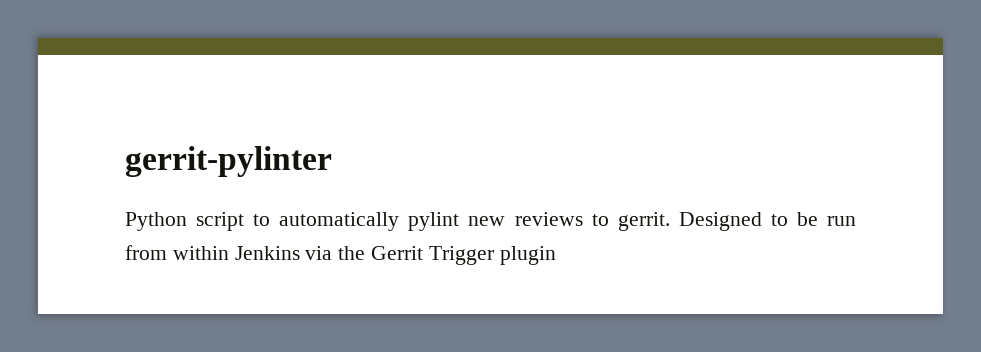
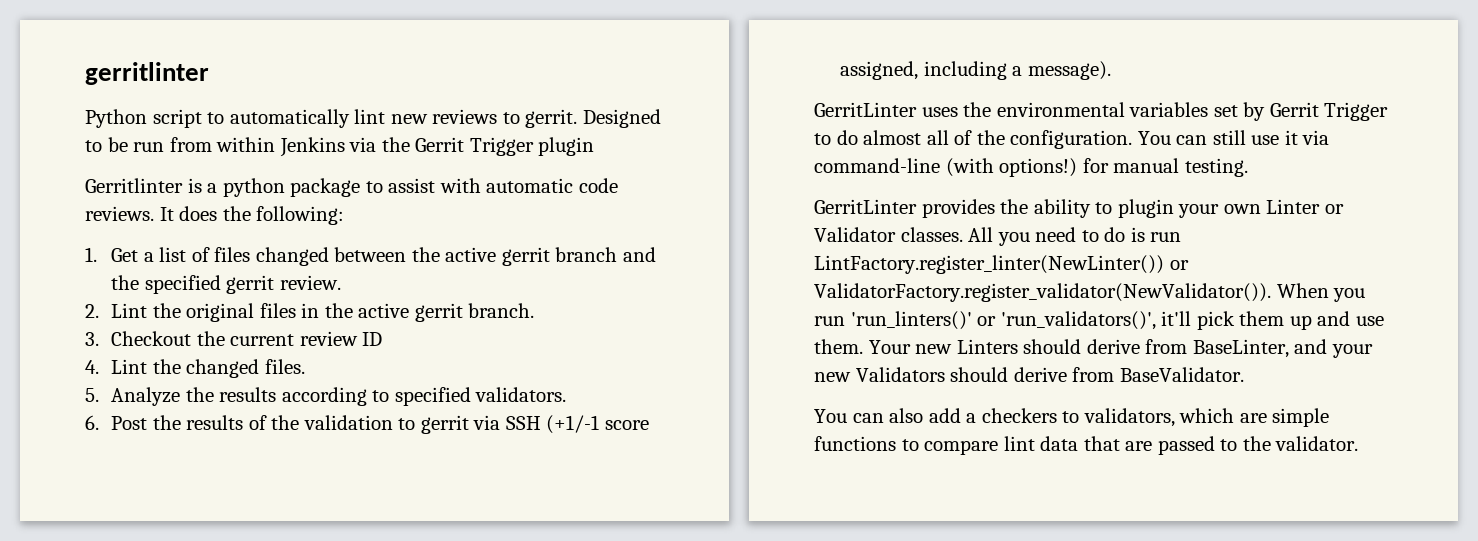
[125,146,332,177] gerrit-pylinter -> [85,62,209,85] gerritlinter
[408,212,460,231] pylint -> [354,109,386,124] lint
(556, 255) none -> [85,178,618,197] [85,206,345,225] [85,247,656,266] [110,275,341,294] [85,303,535,322] [85,331,383,346] [85,359,305,378] [85,387,567,406] [85,415,649,434] [839,61,1111,80] [814,102,1389,121] [814,130,1330,149] [814,158,1248,177] [814,199,1344,218] [814,227,1182,246] [814,255,1189,274] [814,283,1366,302] [814,311,1384,330] [814,339,1373,358] [814,367,1244,382] [814,408,1330,427] [814,436,1359,455] // Gerritlinter is a python package to assist with automatic code reviews. It does the following: // 1. Get a list of files changed between the active gerrit branch and the specified gerrit review. // 2. Lint the original files in the active gerrit branch. // 3. Checkout the current review ID // 4. Lint the changed files. // 5. Analyze the results according to specified validators. // 6. Post the results of the validation to gerrit via SSH (+1/-1 score assigned, including a message). // GerritLinter uses the environmental variables set by Gerrit Trigger to do almost all of the configuration. You can still use it via command-line (with options!) for manual testing. // GerritLinter provides the ability to plugin your own Linter or Validator classes. All you need to do is run LintFactory.register_linter(NewLinter()) or ValidatorFactory.register_validator(NewValidator()). When you run 'run_linters()' or 'run_validators()', it'll pick them up and use them. Your new Linters should derive from BaseLinter, and your new Validators should derive from BaseValidator. // You can also add a checkers to validators, which are simple functions to compare lint data that are passed to the validator.

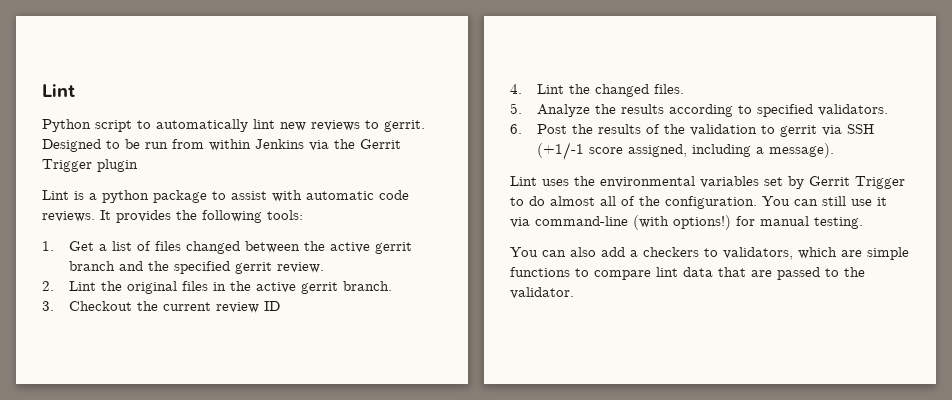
[85,62,209,85] gerritlinter -> [42,84,75,97] Lint
[85,178,183,193] Gerritlinter -> [42,190,69,200] Lint
[179,206,345,225] does the following: -> [116,210,303,223] provides the following tools:
[814,102,917,117] GerritLinter -> [510,176,537,186] Lint
[814,199,1344,218] [814,227,1182,246] [814,255,1189,274] [814,283,1366,302] [814,311,1384,330] [814,339,1373,358] [814,367,1244,382] // GerritLinter provides the ability to plugin your own Linter or Validator classes. All you need to do is run LintFactory.register_linter(NewLinter()) or ValidatorFactory.register_validator(NewValidator()). When you run 'run_linters()' or 'run_validators()', it'll pick them up and use them. Your new Linters should derive from BaseLinter, and your new Validators should derive from BaseValidator. -> (863, 223) none

